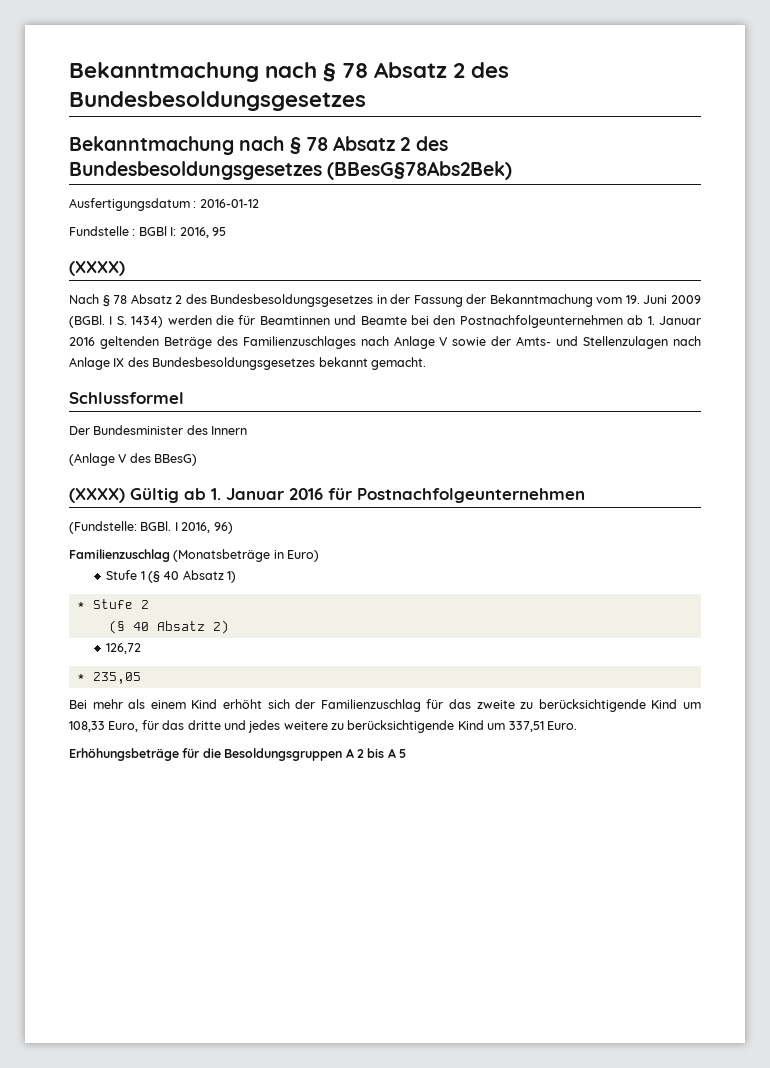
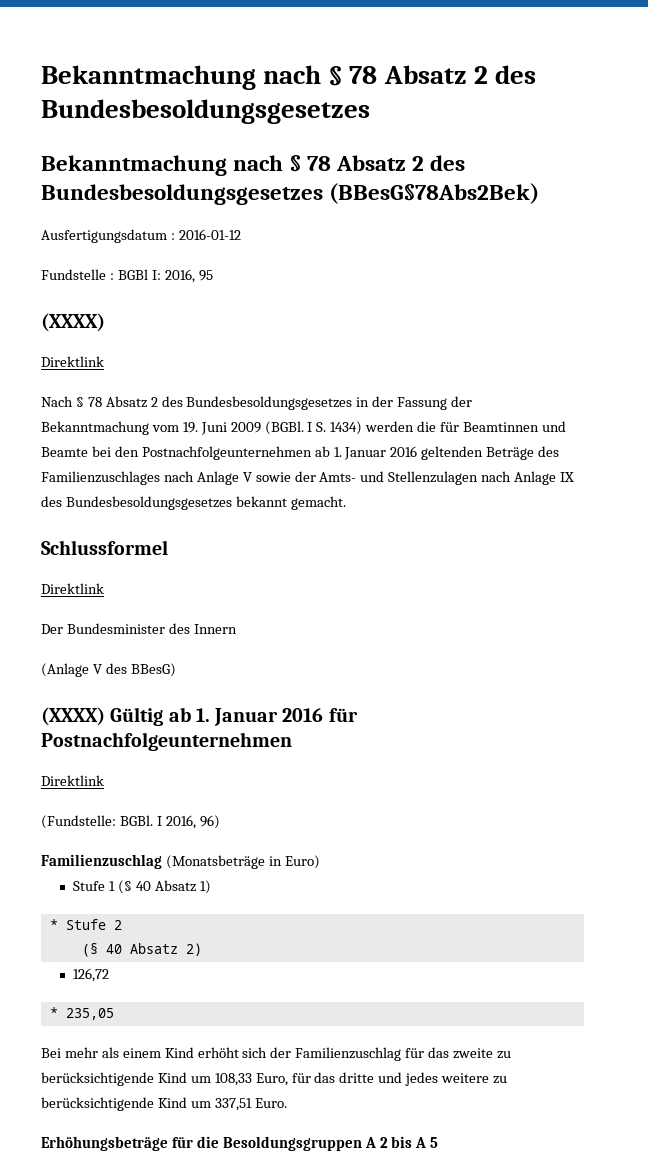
(125, 268) none -> [41,356,104,367] // Direktlink
(184, 398) none -> [41,583,104,594] // Direktlink
(585, 495) none -> [41,775,104,786] // Direktlink

